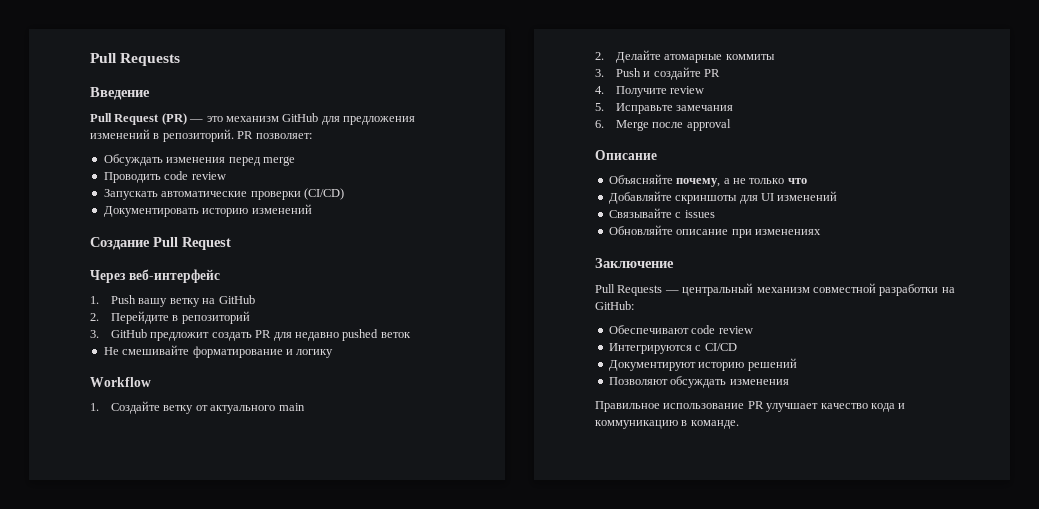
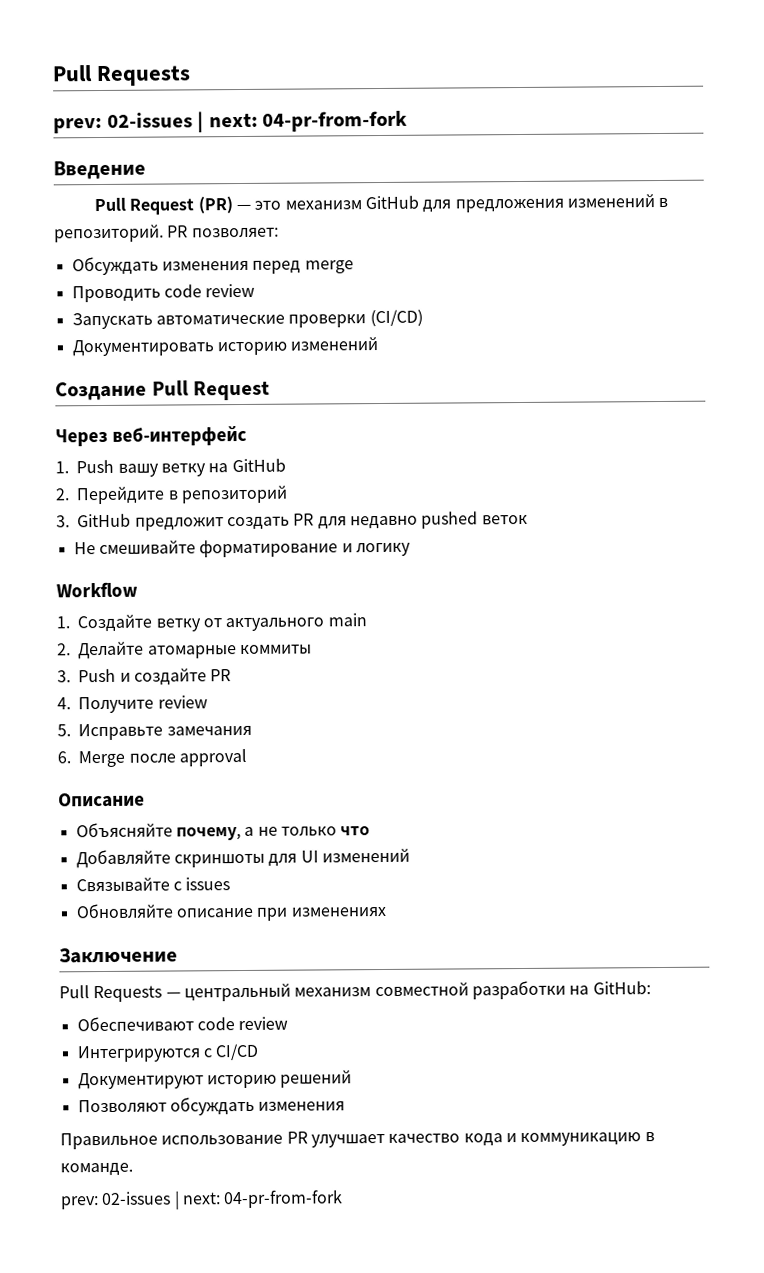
[90,53,181,66] Pull Requests -> [52,65,192,87] [53,110,409,134] Pull Requests // prev: 02-issues | next: 04-pr-from-fork
(739, 424) none -> [60,1189,344,1210] // prev: 02-issues | next: 04-pr-from-fork

